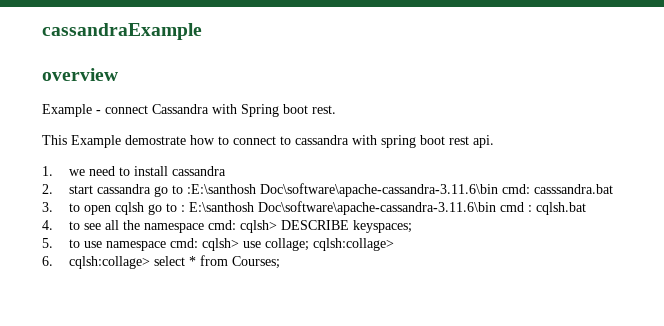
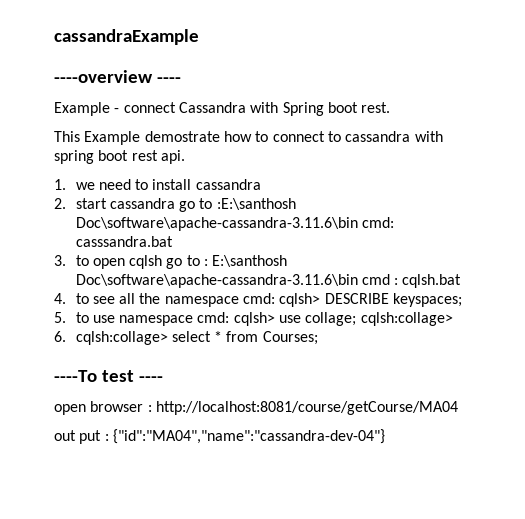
[42,68,118,81] overview -> [54,70,181,83] ----overview ----
(280, 262) none -> [54,370,163,382] [54,401,458,415] [54,429,385,444] // ----To test ---- // open browser : http://localhost:8081/course/getCourse/MA04 // out put : {"id":"MA04","name":"cassandra-dev-04"}

